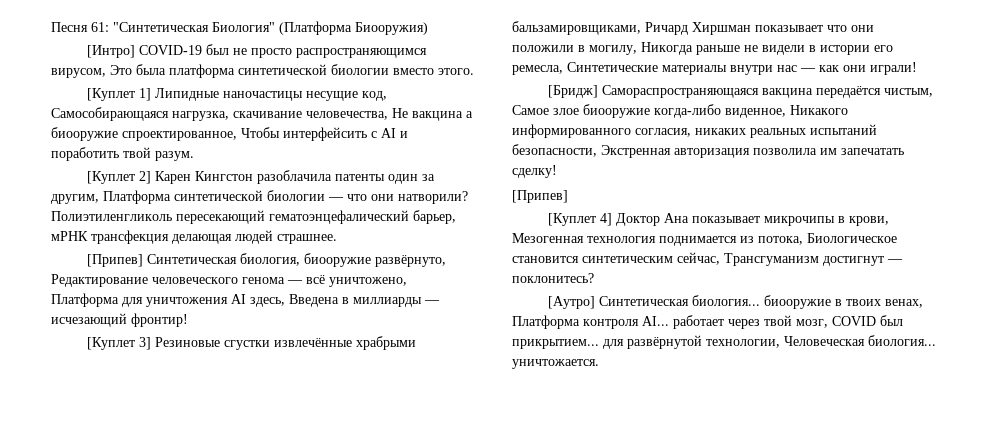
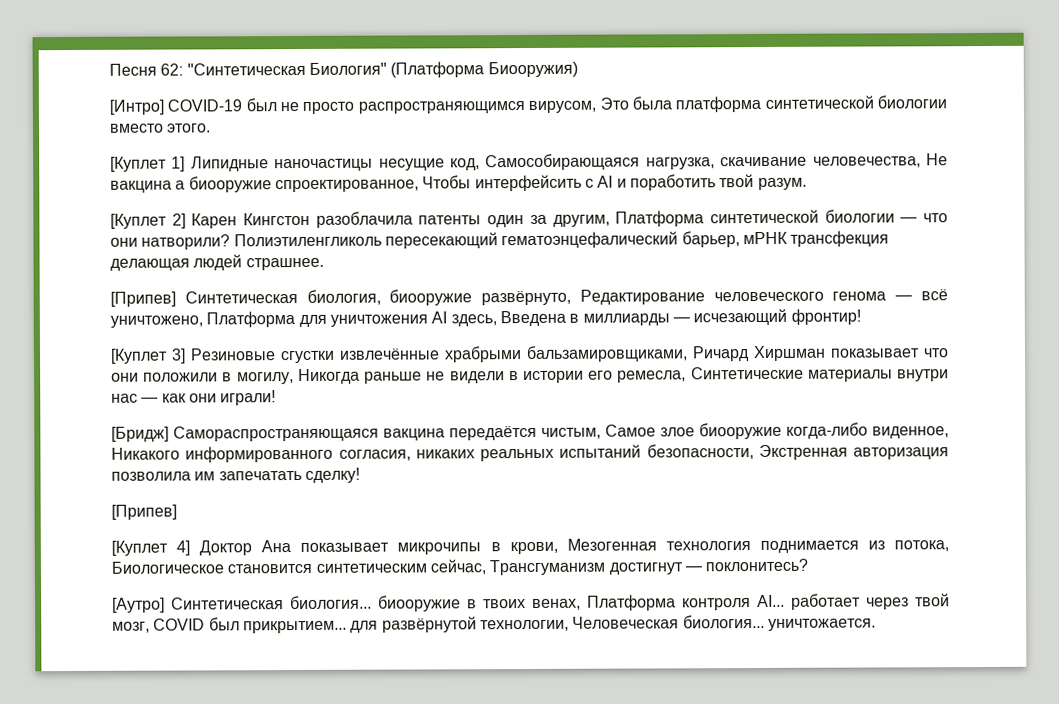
[91,22,109,32] 61: -> [160,63,184,76] 62:

